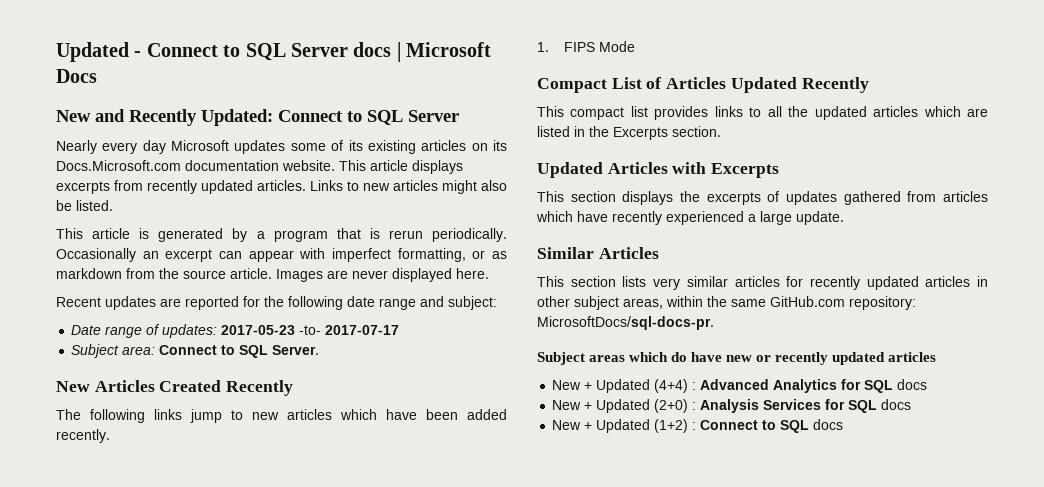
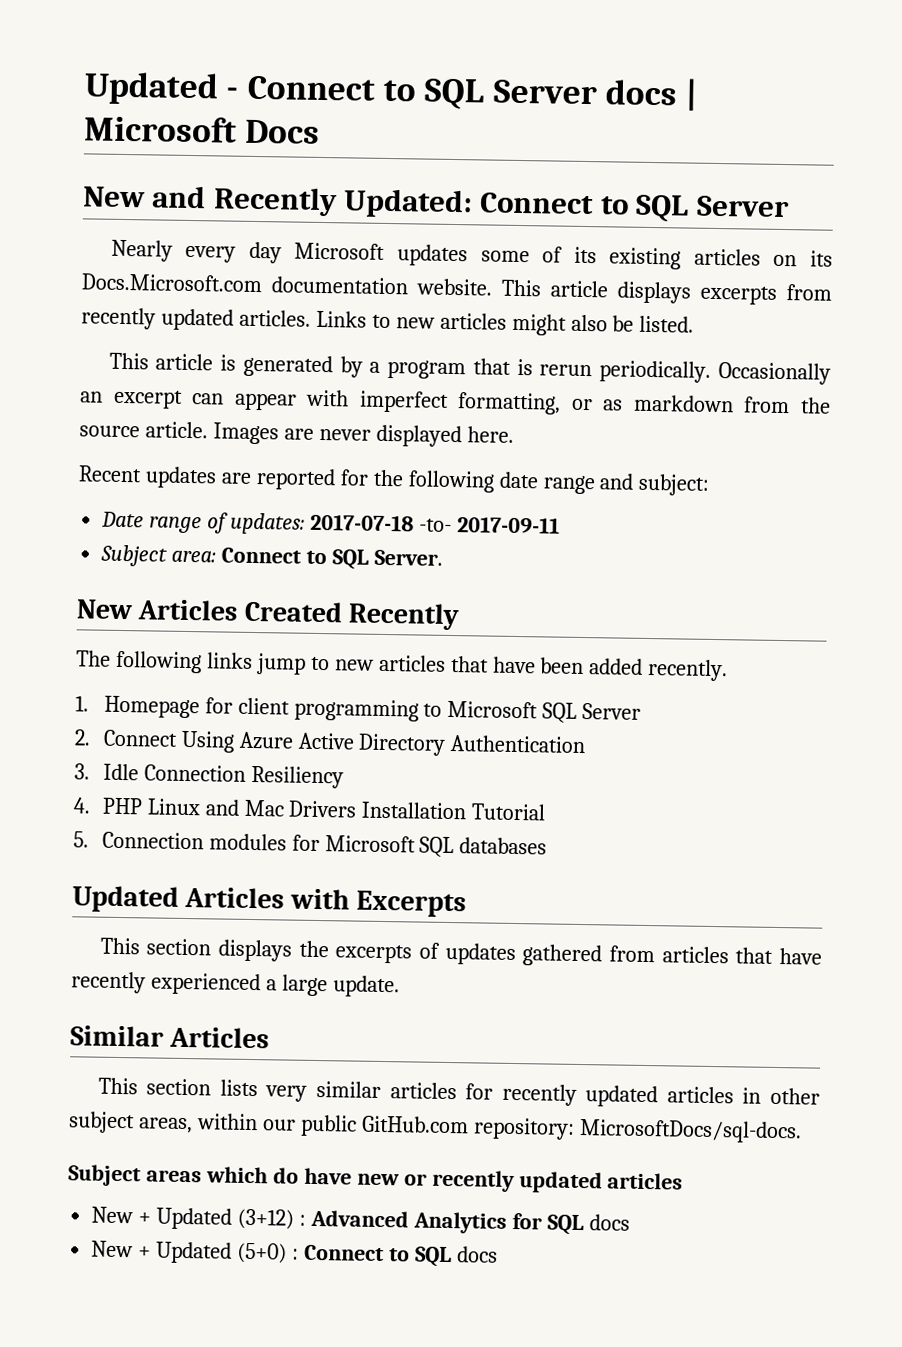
[221,325,400,335] 2017-05-23 -to- 2017-07-17 -> [309,513,560,534] 2017-07-18 -to- 2017-09-11
[340,409,377,420] which -> [450,655,489,673] that
[564,41,636,52] [537,77,869,93] [537,106,988,120] [537,126,721,140] FIPS Mode // Compact List of Articles Updated Recently // This compact list provides links to all the updated articles which are listed in the Excerpts section. -> [103,695,642,723] [74,729,587,756] [74,763,344,789] [73,797,547,821] [73,831,548,858] Homepage for client programming to Microsoft SQL Server // 2. Connect Using Azure Active Directory Authentication // 3. Idle Connection Resiliency // 4. PHP Linux and Mac Drivers Installation Tutorial // 5. Connection modules for Microsoft SQL databases
[536,211,573,222] which -> [735,947,774,964] that
[707,296,766,307] the same -> [262,1114,357,1137] our public
[537,316,714,330] MicrosoftDocs/sql-docs-pr. -> [578,1118,802,1144] MicrosoftDocs/sql-docs.
[654,379,689,393] (4+4) -> [237,1208,295,1230] (3+12)
[654,399,912,413] [552,419,689,433] (2+0) : Analysis Services for SQL docs // New + Updated (1+2) -> [237,1242,288,1264] (5+0)

